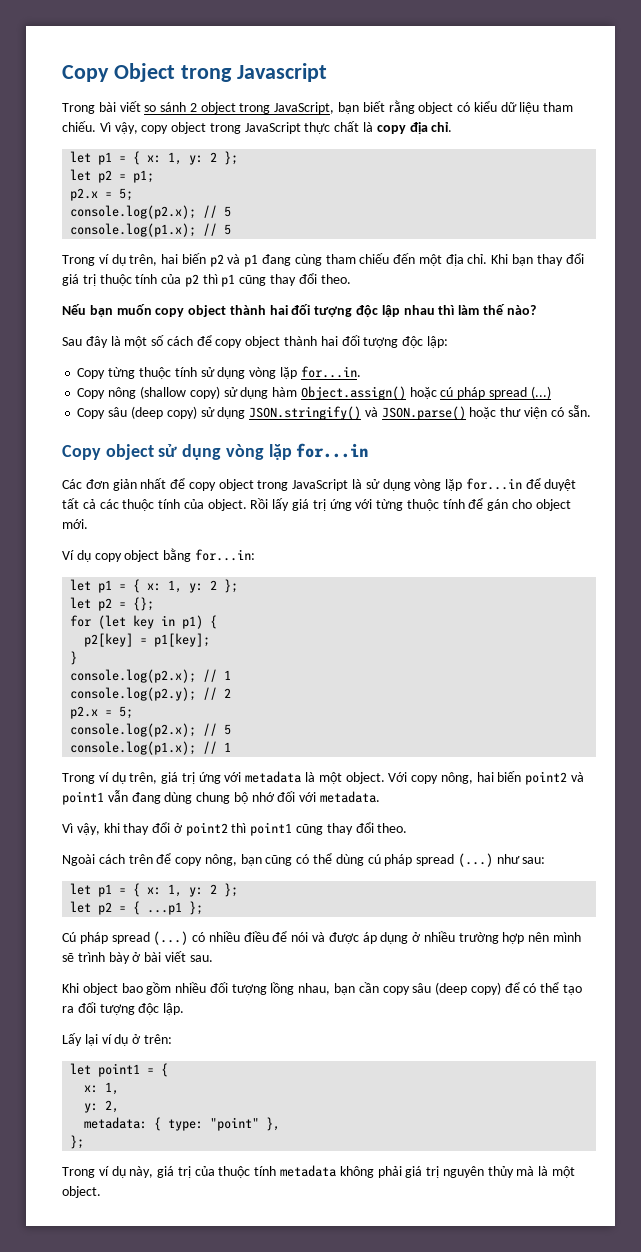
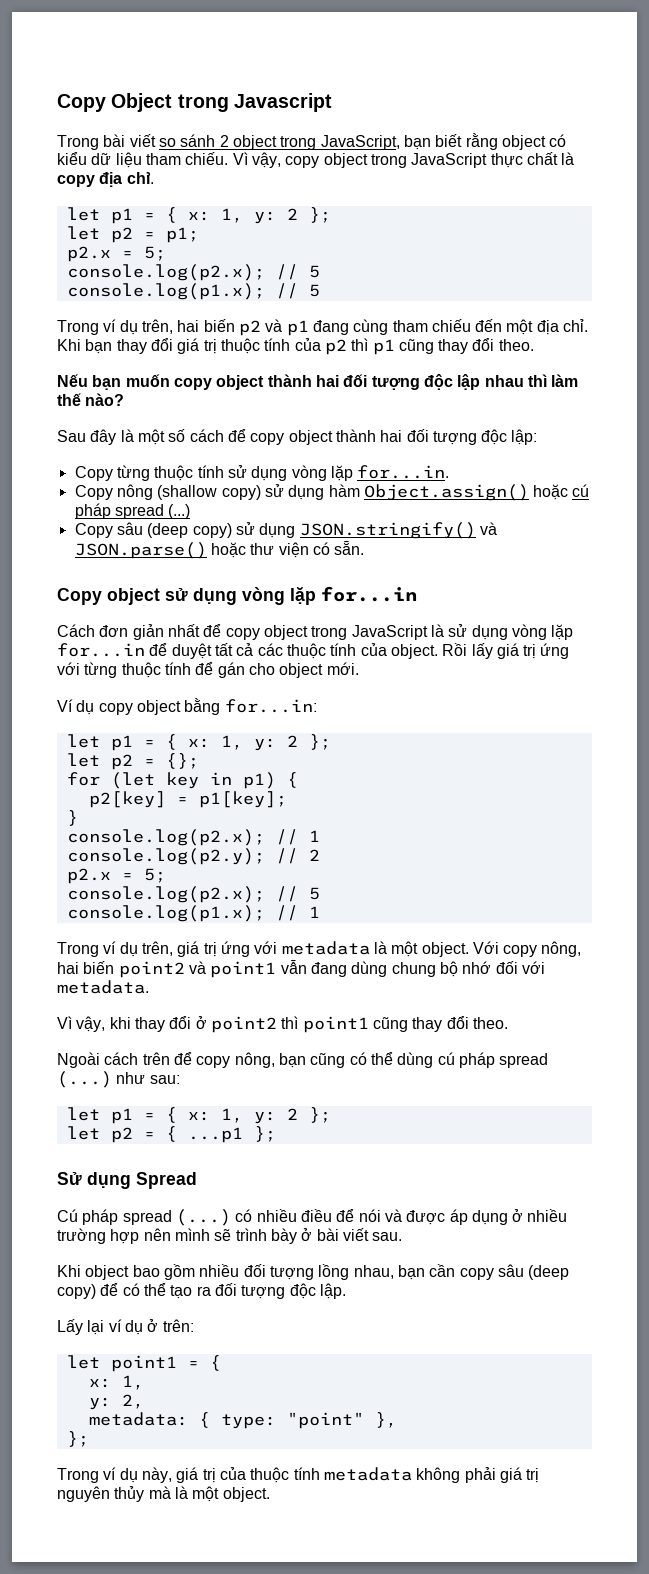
[62,479,82,489] Các -> [57,624,95,637] Cách
(204, 908) none -> [57,1172,197,1189] // Sử dụng Spread

